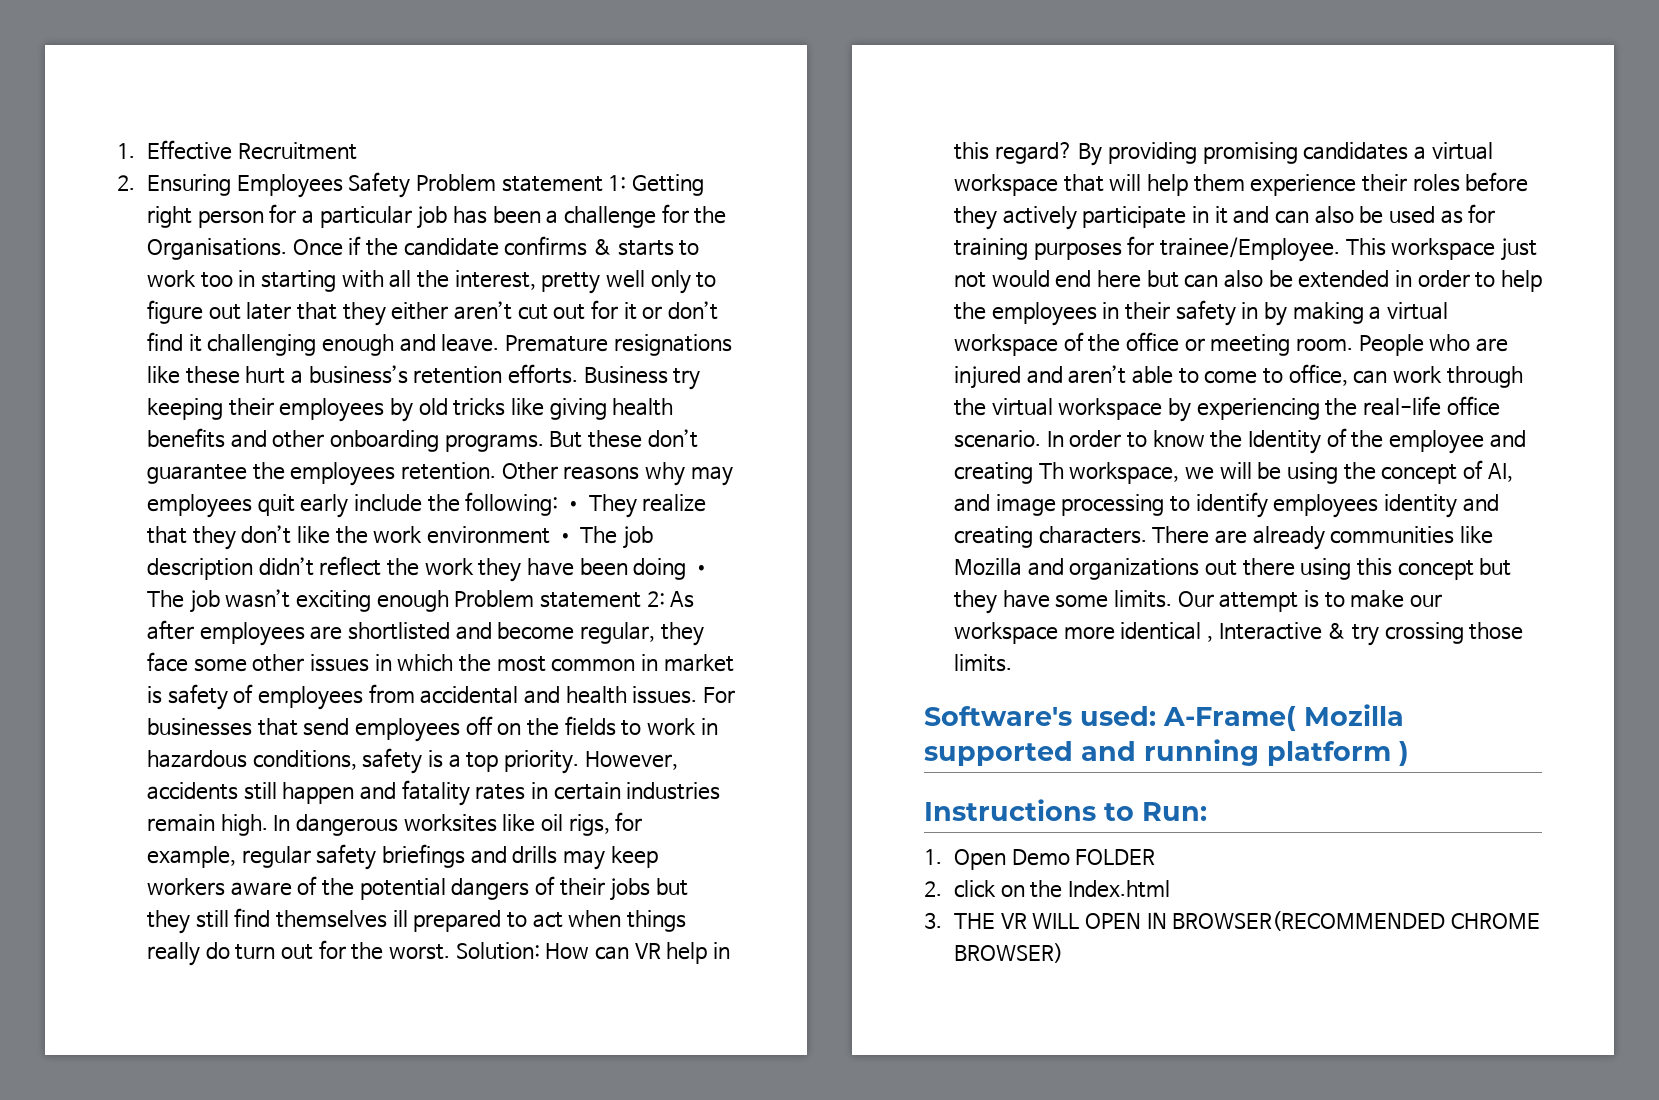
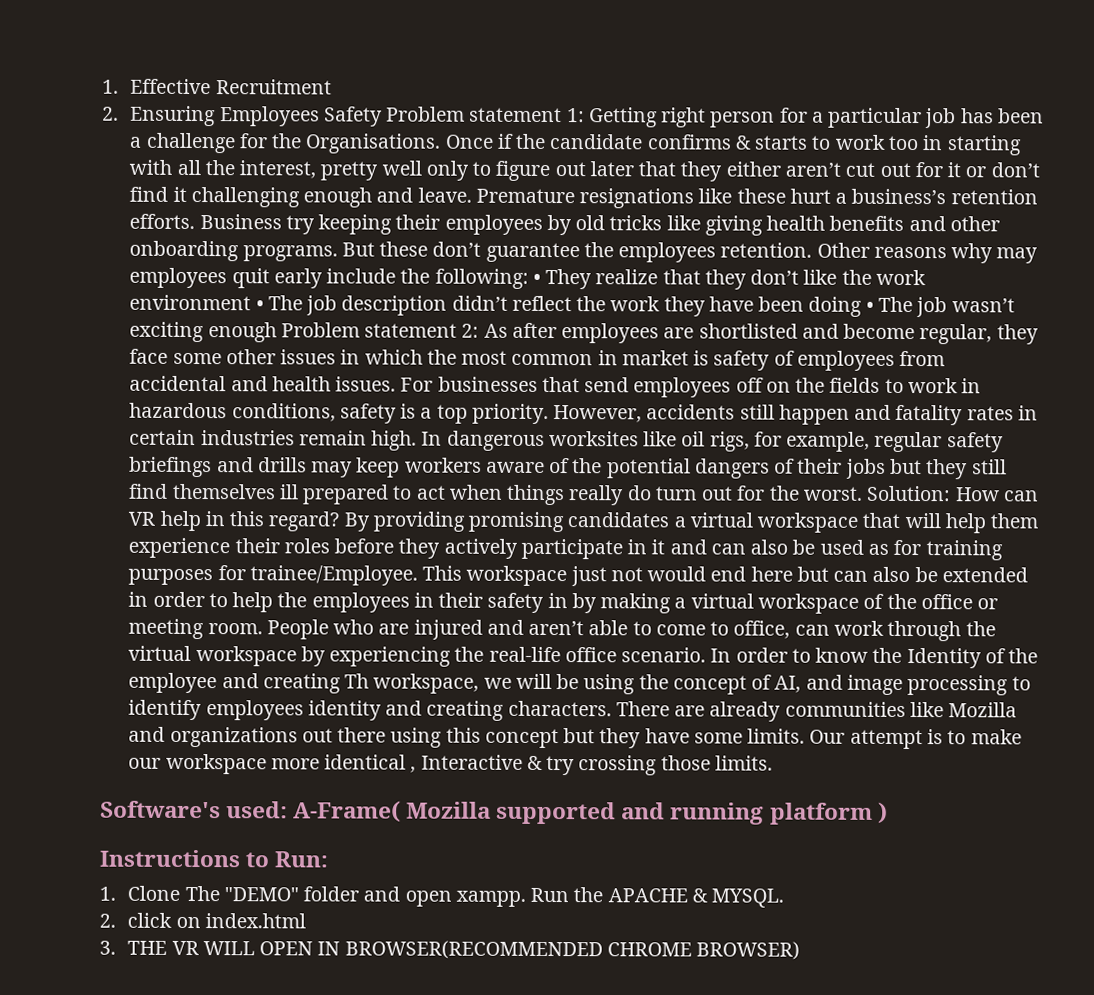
[953,849,1156,870] Open Demo FOLDER -> [127,885,785,908] Clone The "DEMO" folder and open xampp. Run the APACHE & MYSQL.
[1030,880,1170,898] the Index.html -> [204,913,306,929] index.html

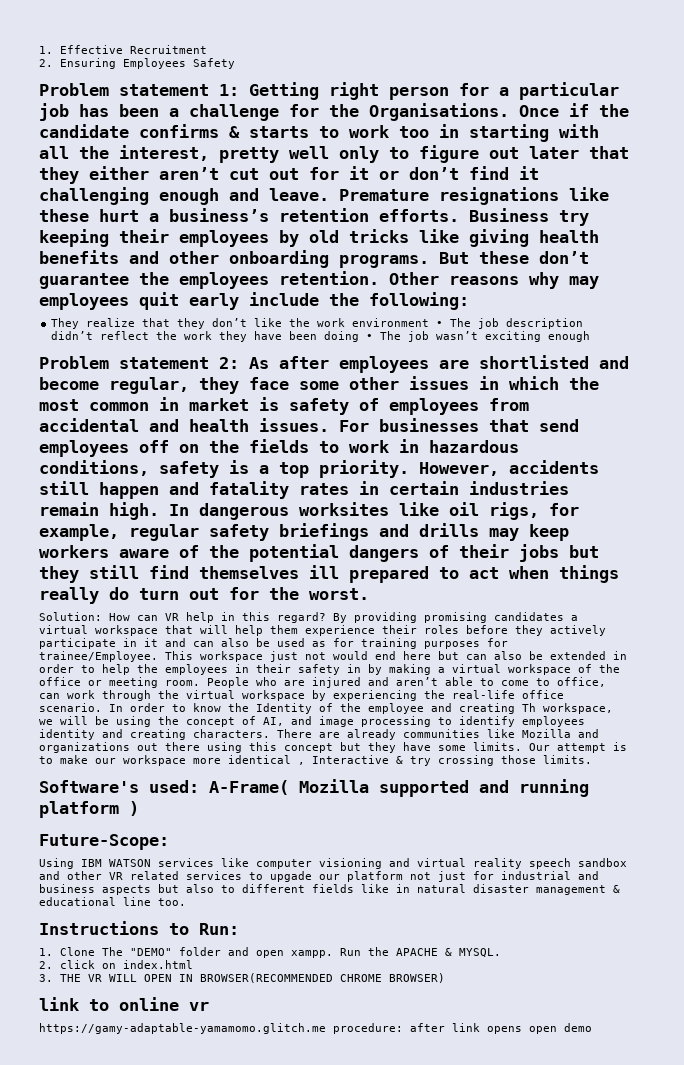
(383, 116) none -> (235, 63) //
[532,273,541,284] • -> (469, 301) //
(277, 332) none -> (591, 336) //
(863, 493) none -> (369, 594) //
(888, 812) none -> [39,834,169,850] [39,858,627,869] [39,871,599,882] [39,884,620,895] [39,897,186,906] // Future-Scope: // Using IBM WATSON services like computer visioning and virtual reality speech sandbox and other VR related services to upgade our platform not just for industrial and business aspects but also to different fields like in natural disaster management & educational line too.
(801, 950) none -> [39,997,209,1011] [39,1023,592,1034] // link to online vr // https://gamy-adaptable-yamamomo.glitch.me procedure: after link opens open demo

